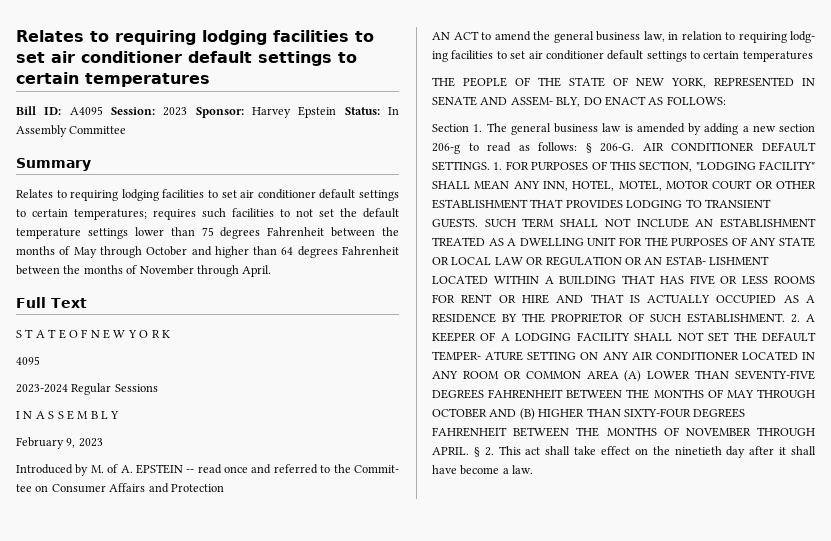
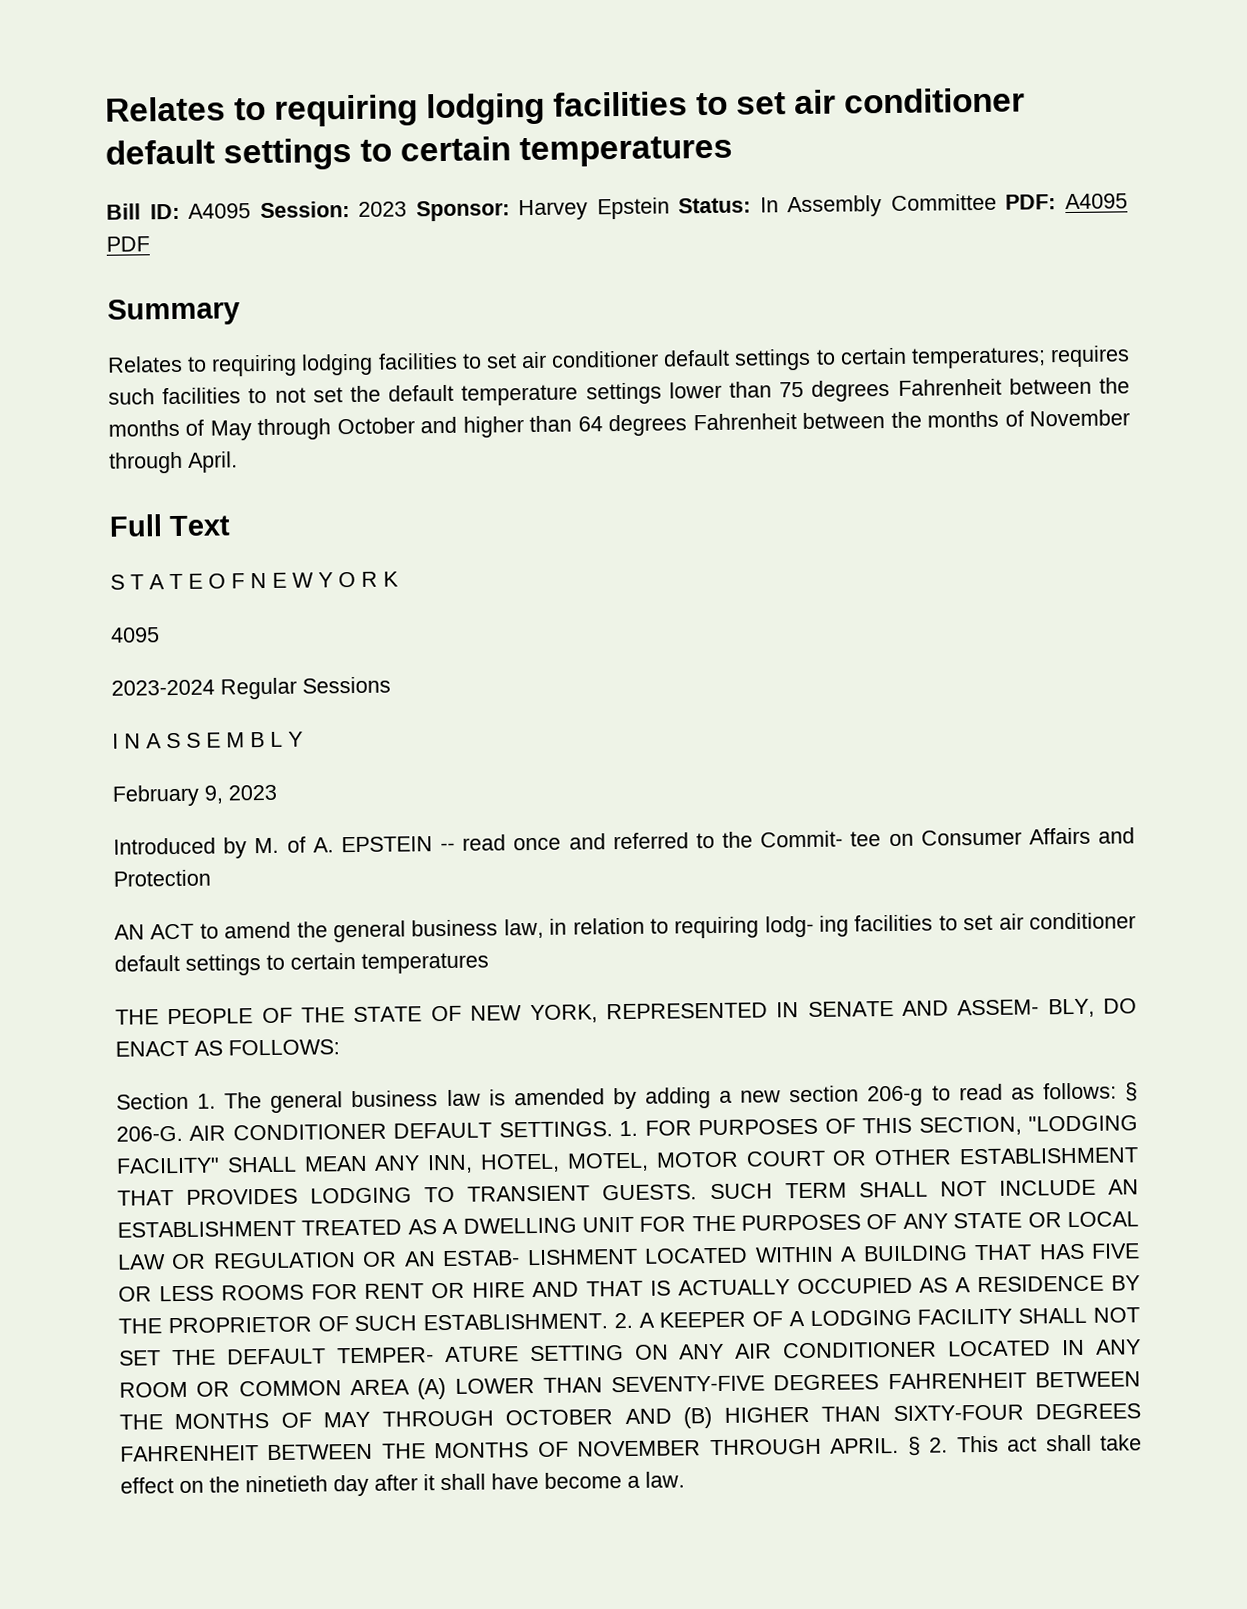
(127, 130) none -> [1005,193,1128,210] [106,236,150,252] PDF: A4095 PDF

